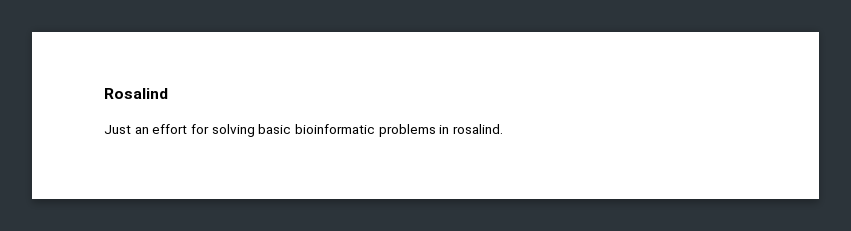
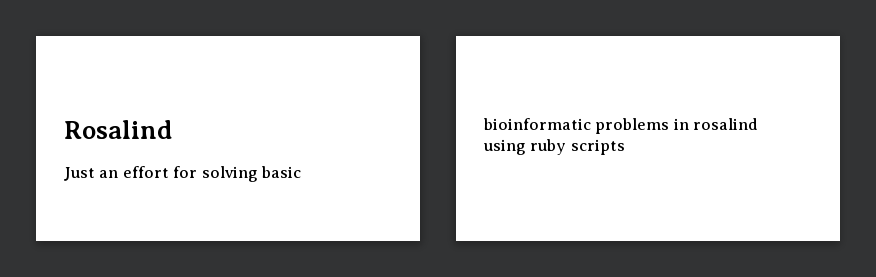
[452,124,503,134] rosalind. -> [693,118,759,130] [483,139,625,155] rosalind using ruby scripts

